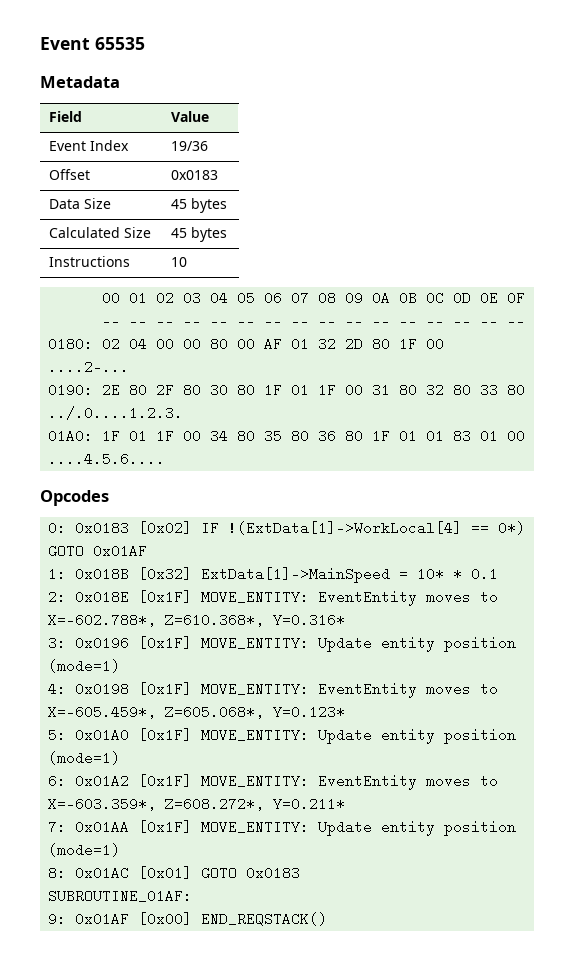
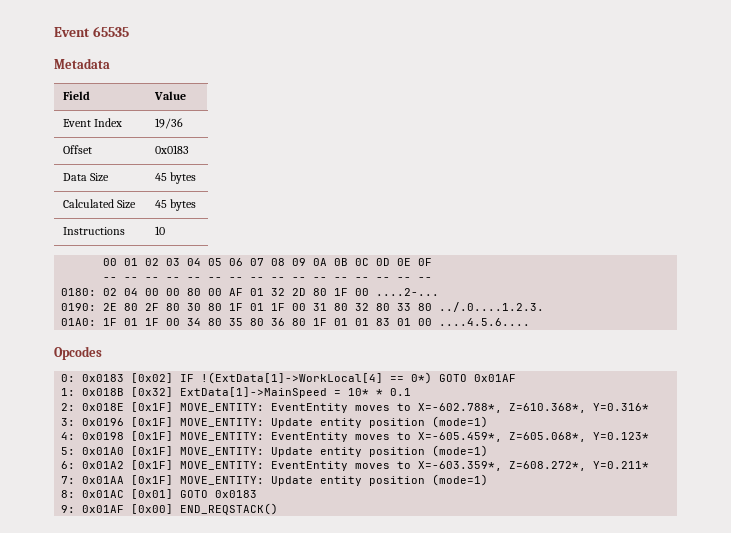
[48,889,193,903] // SUBROUTINE_01AF: -> (258, 494) none

